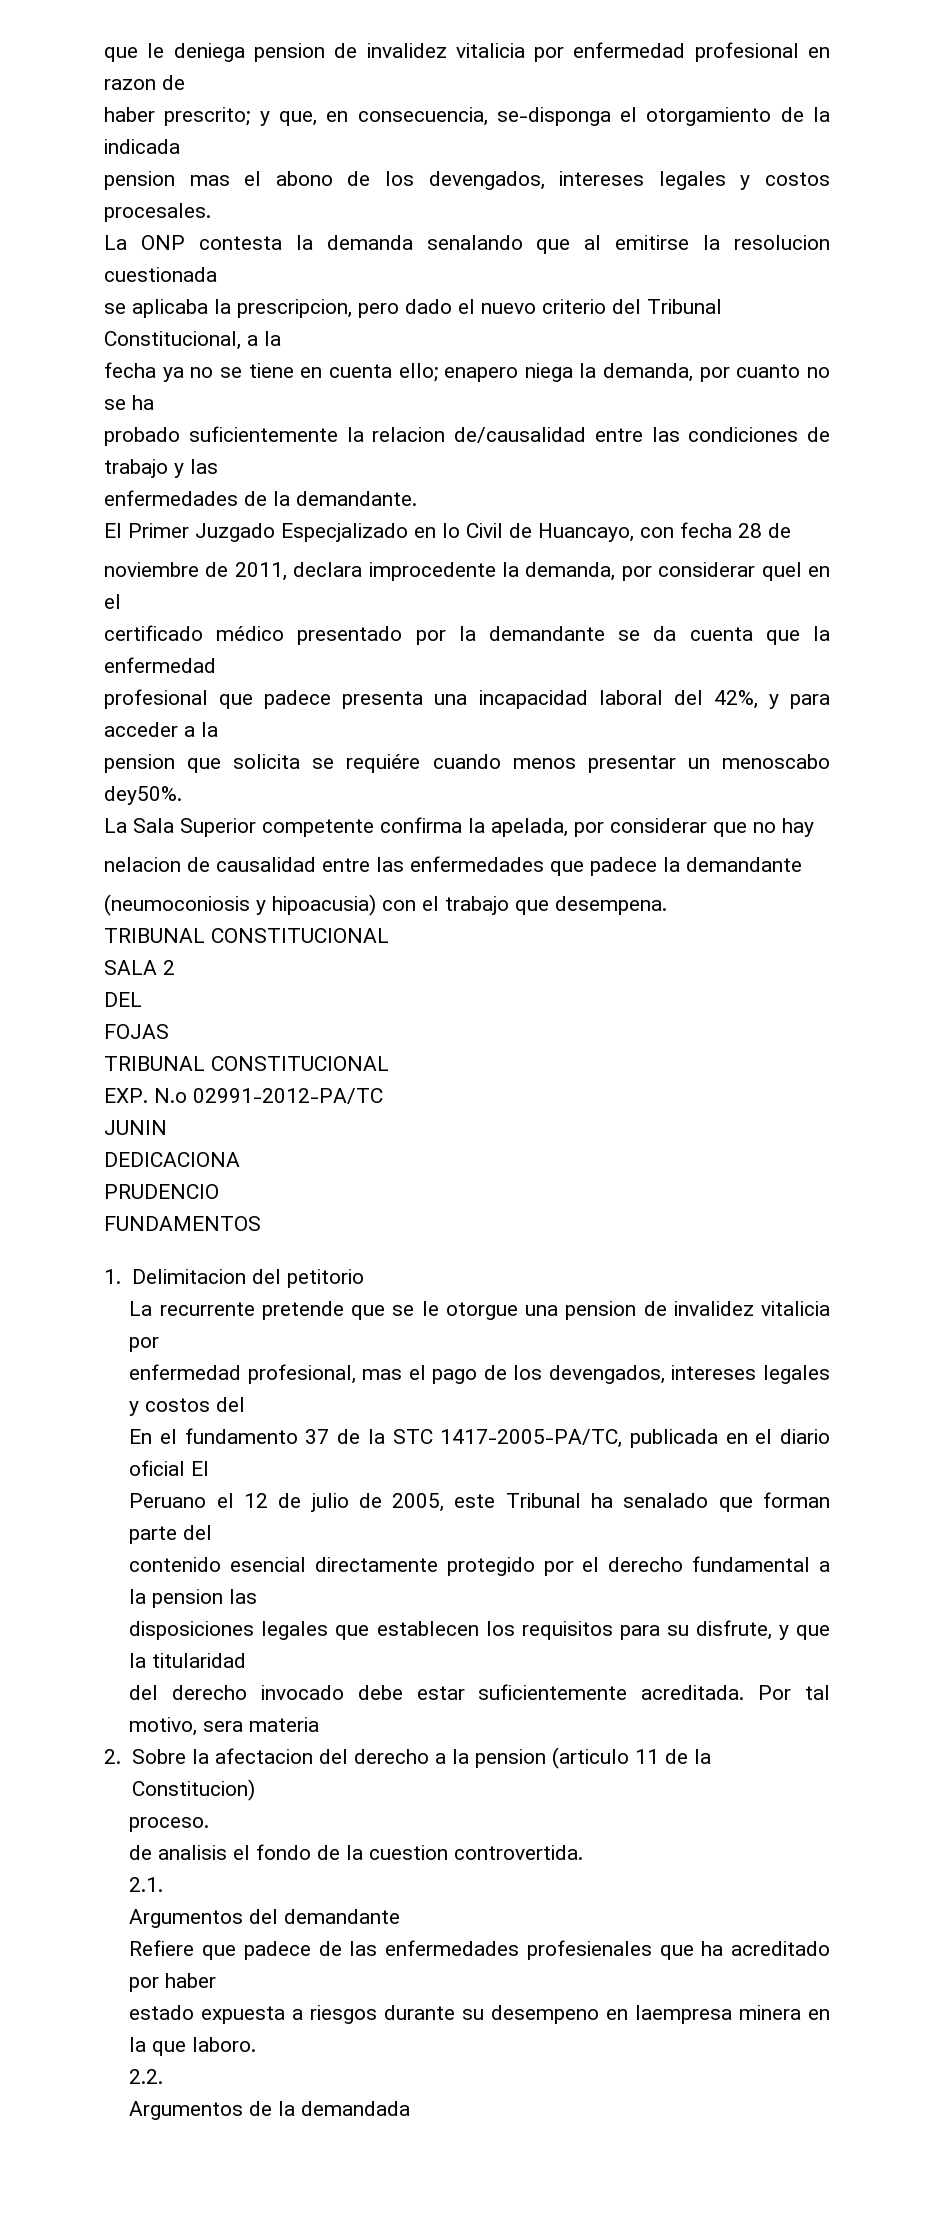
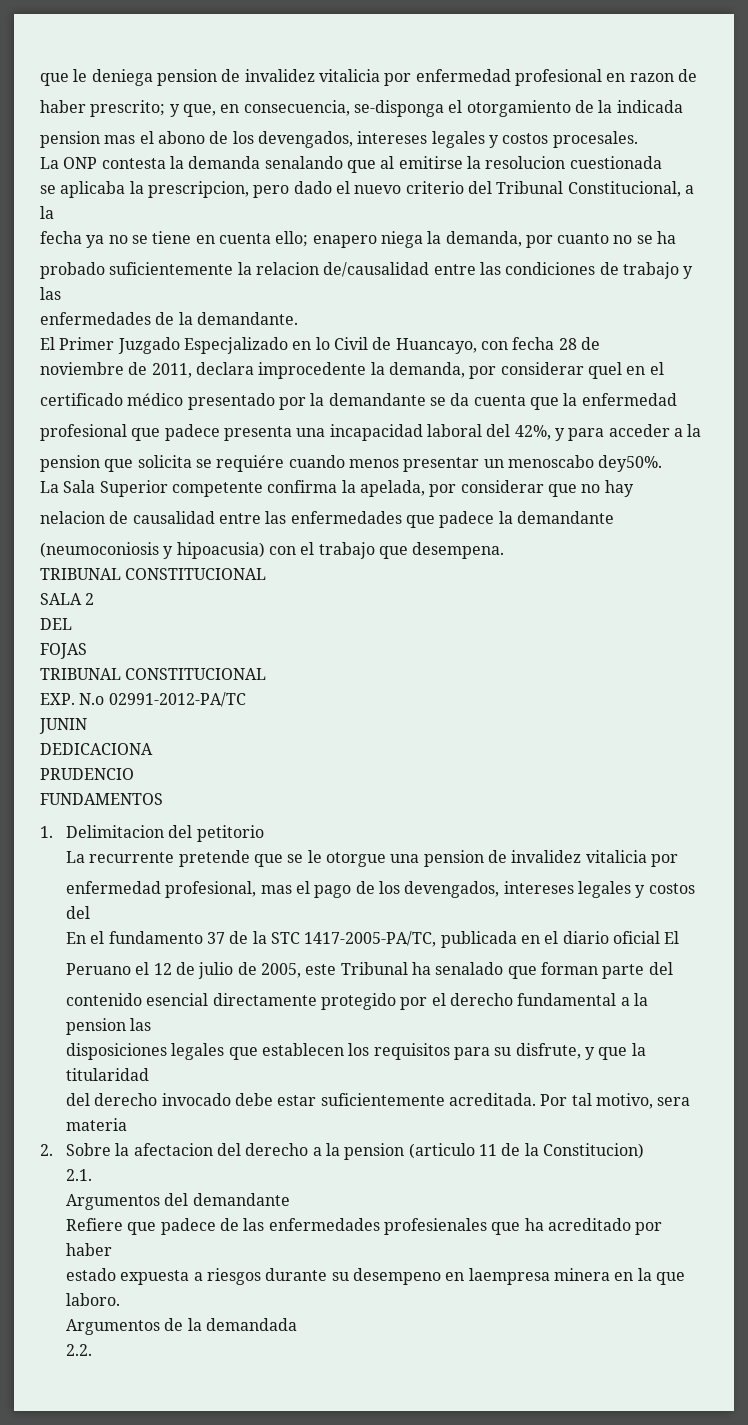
[129,1817,210,1832] [129,1844,584,1860] // proceso. // de analisis el fondo de la cuestion controvertida. -> (644, 1151) none
[129,2069,164,2084] // 2.2. -> (121, 1299) none
(411, 2108) none -> [66,1344,93,1356] // 2.2.

